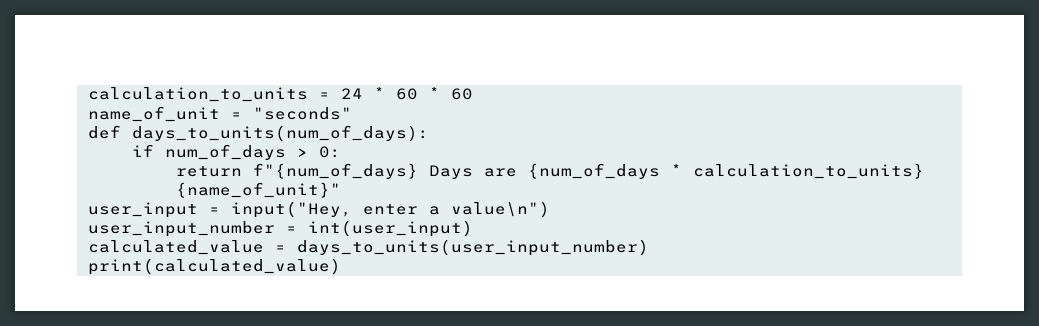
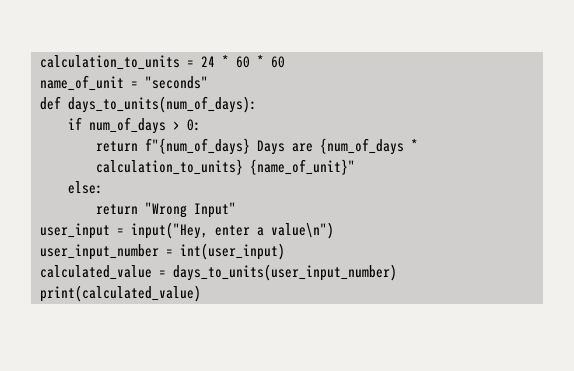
(342, 190) none -> [68,181,104,194] [96,202,237,218] // else: // return "Wrong Input"

